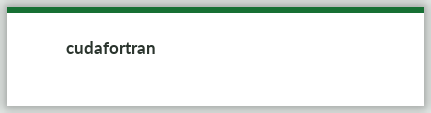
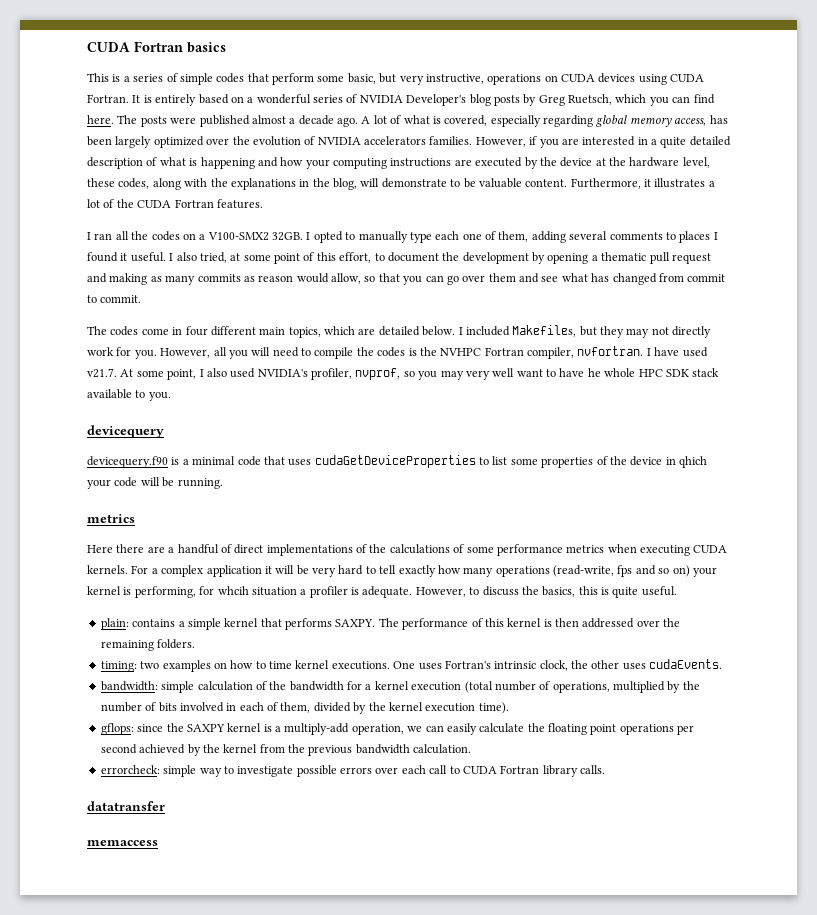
[66,41,156,54] cudafortran -> [87,41,226,53] [87,73,705,85] [87,94,715,106] [87,115,728,127] [87,136,731,148] [87,157,710,169] [87,178,715,190] [87,199,263,209] [87,231,718,243] [87,252,711,264] [87,273,726,285] [87,295,142,303] [87,325,712,338] [87,346,708,359] [87,368,720,380] [87,389,171,401] [87,425,164,438] [87,455,707,468] [87,477,223,489] [87,514,135,523] [87,544,728,556] [87,565,717,577] [87,586,677,598] [100,618,681,630] [100,639,196,651] [100,659,723,672] [100,681,700,693] [100,702,509,714] [100,723,695,735] [100,744,472,756] [100,765,605,777] [87,801,165,811] [87,840,158,846] CUDA Fortran basics // This is a series of simple codes that perform some basic, but very instructive, operations on CUDA devices using CUDA Fortran. It is entirely based on a wonderful series of NVIDIA Developer's blog posts by Greg Ruetsch, which you can find here. The posts were published almost a decade ago. A lot of what is covered, especially regarding global memory access, has been largely optimized over the evolution of NVIDIA accelerators families. However, if you are interested in a quite detailed description of what is happening and how your computing instructions are executed by the device at the hardware level, these codes, along with the explanations in the blog, will demonstrate to be valuable content. Furthermore, it illustrates a lot of the CUDA Fortran features. // I ran all the codes on a V100-SMX2 32GB. I opted to manually type each one of them, adding several comments to places I found it useful. I also tried, at some point of this effort, to document the development by opening a thematic pull request and making as many commits as reason would allow, so that you can go over them and see what has changed from commit to commit. // The codes come in four different main topics, which are detailed below. I included Makefiles, but they may not directly work for you. However, all you will need to compile the codes is the NVHPC Fortran compiler, nvfortran. I have used v21.7. At some point, I also used NVIDIA's profiler, nvprof, so you may very well want to have he whole HPC SDK stack available to you. // devicequery // devicequery.f90 is a minimal code that uses cudaGetDeviceProperties to list some properties of the device in qhich your code will be running. // metrics // Here there are a handful of direct implementations of the calculations of some performance metrics when executing CUDA kernels. For a complex application it will be very hard to tell exactly how many operations (read-write, fps and so on) your kernel is performing, for whcih situation a profiler is adequate. However, to discuss the basics, this is quite useful. // plain: contains a simple kernel that performs SAXPY. The performance of this kernel is then addressed over the remaining folders. // timing: two examples on how to time kernel executions. One uses Fortran's intrinsic clock, the other uses cudaEvents. // bandwidth: simple calculation of the bandwidth for a kernel execution (total number of operations, multiplied by the number of bits involved in each of them, divided by the kernel execution time). // gflops: since the SAXPY kernel is a multiply-add operation, we can easily calculate the floating point operations per second achieved by the kernel from the previous bandwidth calculation. // errorcheck: simple way to investigate possible errors over each call to CUDA Fortran library calls. // datatransfer // memaccess

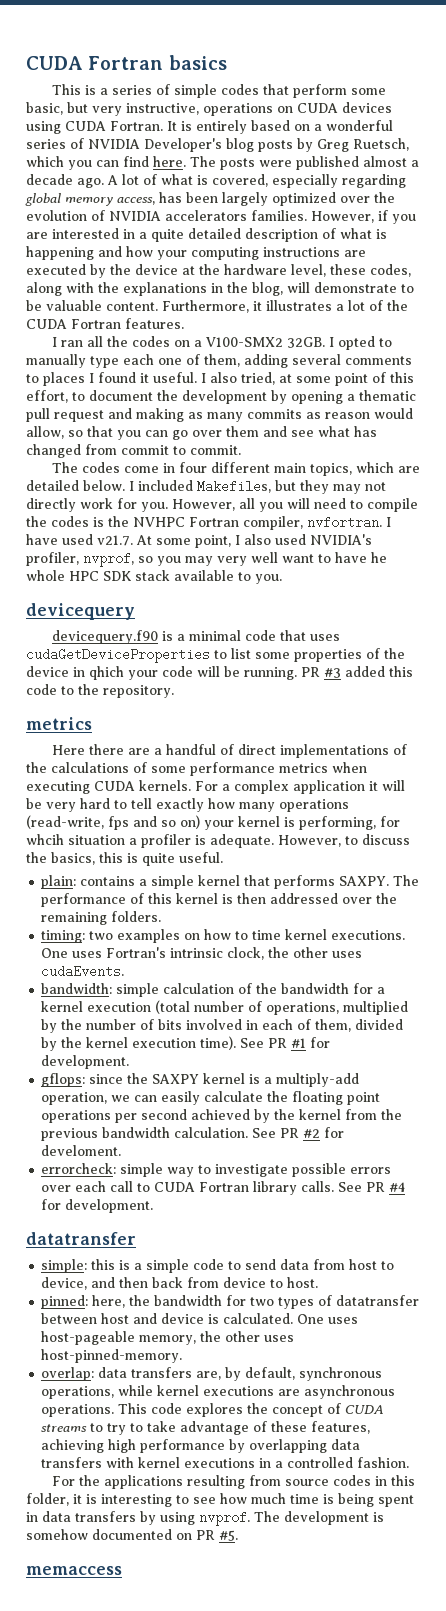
(223, 483) none -> [301,666,413,678] [26,684,174,698] PR #3 added this code to the repository.
(509, 708) none -> [240,1037,331,1048] [41,1055,130,1069] See PR #1 for development.
(472, 749) none -> [252,1127,345,1138] [41,1145,122,1156] See PR #2 for develoment.
[87,801,165,811] // datatransfer -> [338,1182,406,1192] [41,1199,154,1213] [26,1232,136,1245] [41,1259,395,1273] [41,1277,319,1290] [41,1295,420,1309] [41,1313,359,1324] [41,1331,295,1345] [41,1349,183,1363] [41,1367,383,1381] [41,1385,396,1399] [41,1403,385,1417] [41,1421,371,1435] [41,1439,361,1453] [41,1457,410,1468] [51,1475,415,1489] [26,1493,414,1507] [26,1511,384,1526] [26,1529,238,1541] See PR #4 for development. // datatransfer // simple: this is a simple code to send data from host to device, and then back from device to host. // pinned: here, the bandwidth for two types of datatransfer between host and device is calculated. One uses host-pageable memory, the other uses host-pinned-memory. // overlap: data transfers are, by default, synchronous operations, while kernel executions are asynchronous operations. This code explores the concept of CUDA streams to try to take advantage of these features, achieving high performance by overlapping data transfers with kernel executions in a controlled fashion. // For the applications resulting from source codes in this folder, it is interesting to see how much time is being spent in data transfers by using nvprof. The development is somehow documented on PR #5.

